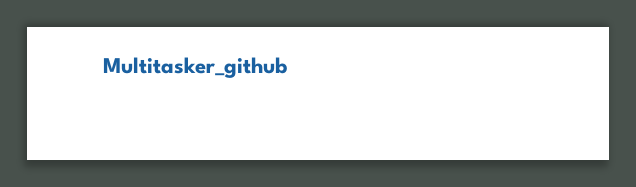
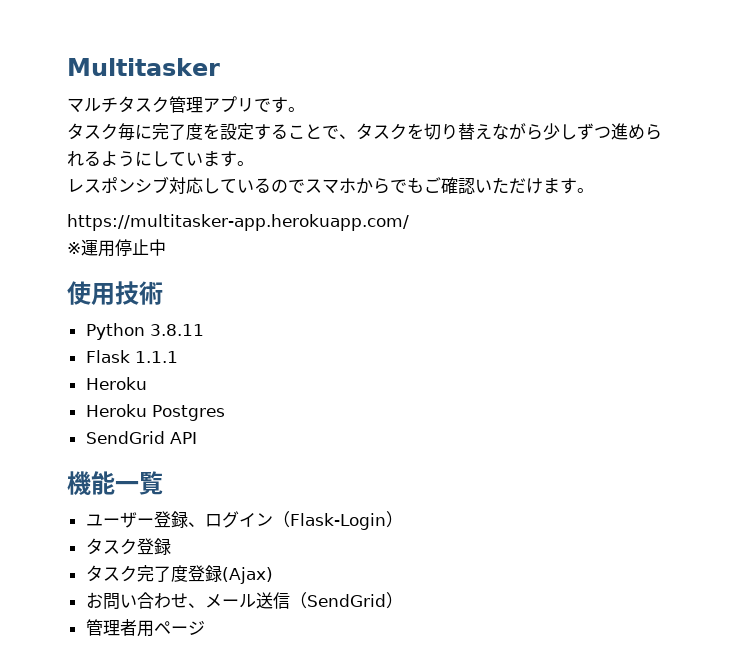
[103,57,288,78] Multitasker_github -> [67,58,220,76] [67,96,305,113] [67,123,662,140] [67,151,254,167] [67,176,594,194] [67,214,409,231] [67,239,166,257] [67,281,163,305] [85,323,204,340] [85,350,178,363] [85,377,147,390] [85,404,225,421] [85,431,197,444] [67,471,163,495] [85,511,403,530] [85,538,171,555] [85,565,273,584] [85,592,403,610] [85,619,205,637] Multitasker // マルチタスク管理アプリです。 // タスク毎に完了度を設定することで、タスクを切り替えながら少しずつ進められるようにしています。 // レスポンシブ対応しているのでスマホからでもご確認いただけます。 // https://multitasker-app.herokuapp.com/ // ※運用停止中 // 使用技術 // Python 3.8.11 // Flask 1.1.1 // Heroku // Heroku Postgres // SendGrid API // 機能一覧 // ユーザー登録、ログイン（Flask-Login） // タスク登録 // タスク完了度登録(Ajax) // お問い合わせ、メール送信（SendGrid） // 管理者用ページ

